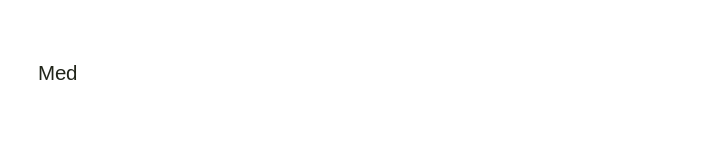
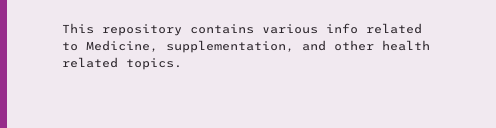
[38,65,77,80] Med -> [62,23,422,36] [62,40,430,53] [62,57,182,70] This repository contains various info related to Medicine, supplementation, and other health related topics.

